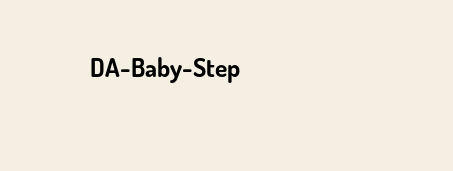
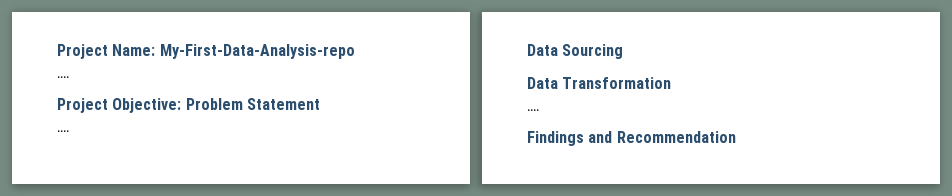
[90,57,240,83] DA-Baby-Step -> [57,44,355,59] [57,76,69,78] [57,98,320,113] [57,130,69,132] [527,44,624,59] [527,77,672,89] [527,109,539,111] [527,131,736,146] Project Name: My-First-Data-Analysis-repo // .... // Project Objective: Problem Statement // .... // Data Sourcing // Data Transformation // .... // Findings and Recommendation

